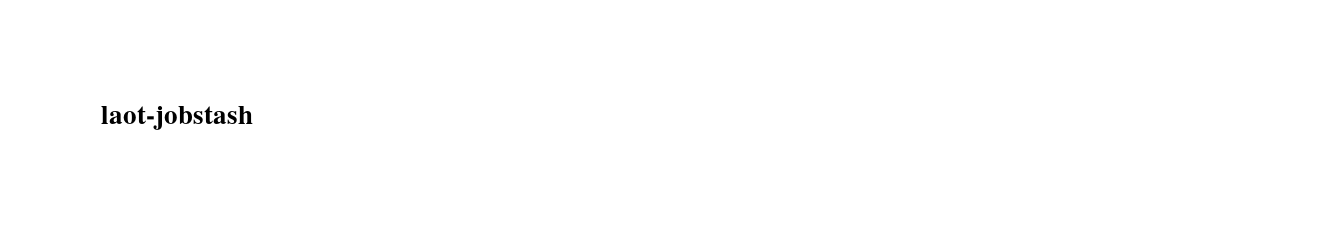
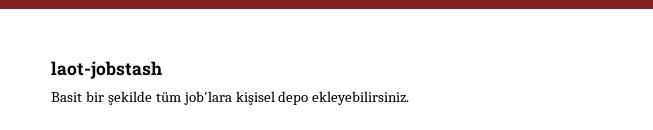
(253, 118) none -> [51,91,410,105] // Basit bir şekilde tüm job'lara kişisel depo ekleyebilirsiniz.

